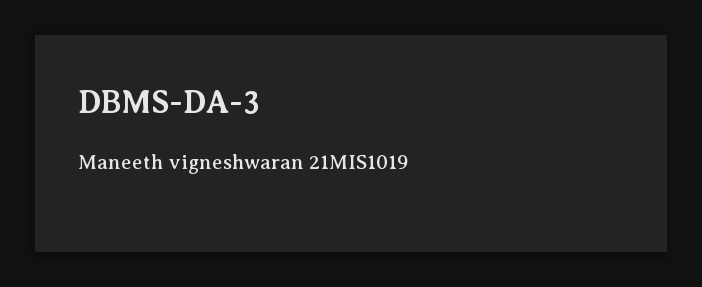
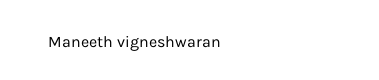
[78,90,260,114] DBMS-DA-3 // -> (48, 42) none
[309,155,410,169] 21MIS1019 -> (222, 43) none

